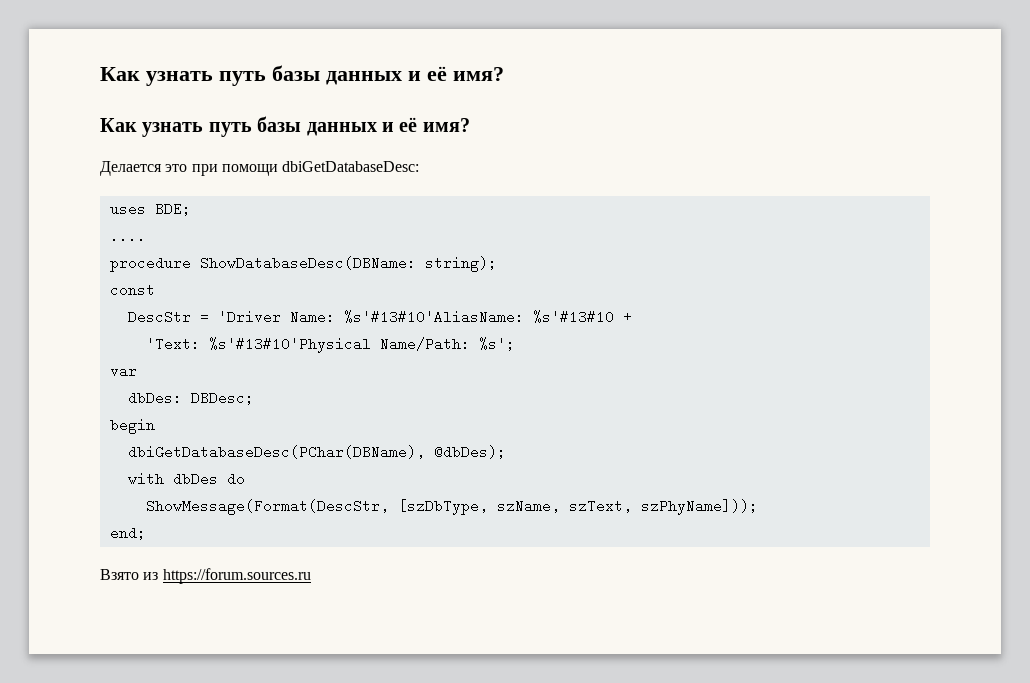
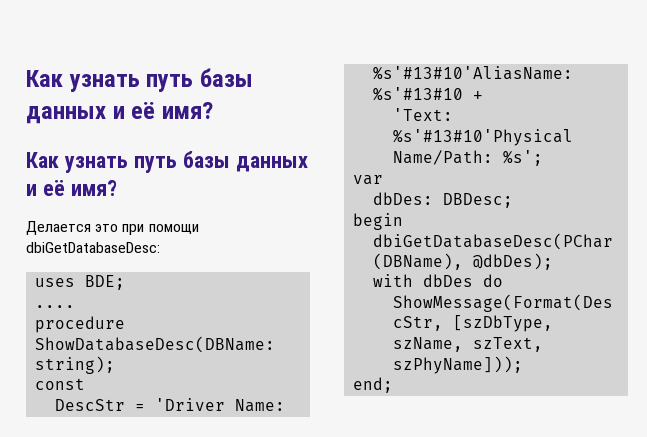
[100,568,311,584] // Взято из https://forum.sources.ru -> (394, 385) none

